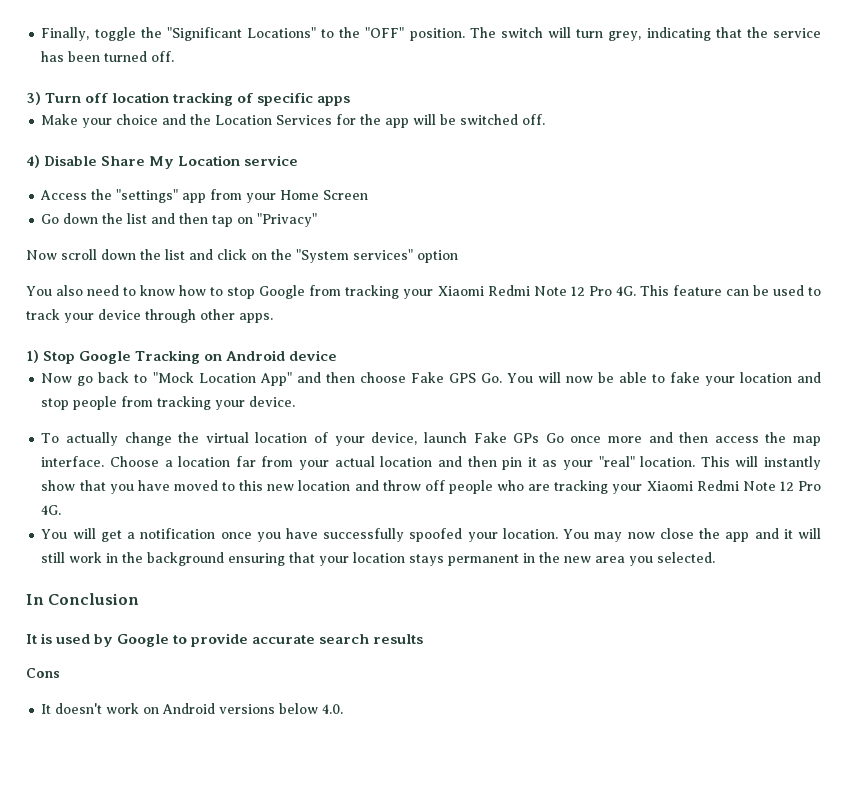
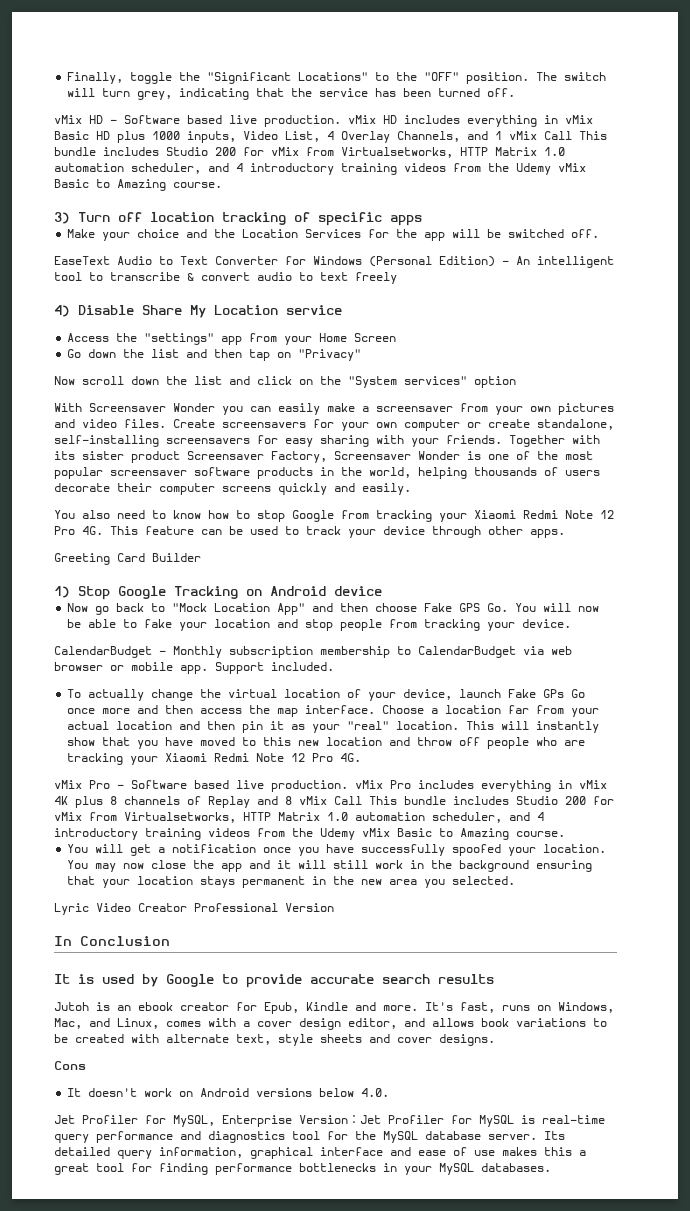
(175, 56) none -> [54,115,593,127] [54,131,607,143] [54,147,565,158] [54,163,586,175] [54,179,222,191] // vMix HD - Software based live production. vMix HD includes everything in vMix Basic HD plus 1000 inputs, Video List, 4 Overlay Channels, and 1 vMix Call This bundle includes Studio 200 for vMix from Virtualsetworks, HTTP Matrix 1.0 automation scheduler, and 4 introductory training videos from the Udemy vMix Basic to Amazing course.
(546, 119) none -> [54,256,614,268] [54,272,397,284] // EaseText Audio to Text Converter for Windows (Personal Edition) - An intelligent tool to transcribe & convert audio to text freely
(458, 256) none -> [54,403,614,415] [54,419,614,431] [54,435,600,447] [54,451,593,463] [54,467,600,479] [54,483,411,495] // With Screensaver Wonder you can easily make a screensaver from your own pictures and video files. Create screensavers for your own computer or create standalone, self-installing screensavers for easy sharing with your friends. Together with its sister product Screensaver Factory, Screensaver Wonder is one of the most popular screensaver software products in the world, helping thousands of users decorate their computer screens quickly and easily.
(273, 318) none -> [54,553,201,565] // Greeting Card Builder
(296, 401) none -> [54,646,572,658] [54,662,334,674] // CalendarBudget - Monthly subscription membership to CalendarBudget via web browser or mobile app. Support included.
(62, 510) none -> [54,780,607,792] [54,796,614,808] [54,812,544,823] [54,828,565,840] // vMix Pro - Software based live production. vMix Pro includes everything in vMix 4K plus 8 channels of Replay and 8 vMix Call This bundle includes Studio 200 for vMix from Virtualsetworks, HTTP Matrix 1.0 automation scheduler, and 4 introductory training videos from the Udemy vMix Basic to Amazing course.
(716, 557) none -> [54,903,334,915] // Lyric Video Creator Professional Version
(424, 639) none -> [54,1002,614,1014] [54,1018,607,1030] [54,1034,495,1046] // Jutoh is an ebook creator for Epub, Kindle and more. It's fast, runs on Windows, Mac, and Linux, comes with a cover design editor, and allows book variations to be created with alternate text, style sheets and cover designs.
(344, 709) none -> [54,1115,605,1127] [54,1131,565,1143] [54,1147,586,1159] [54,1163,551,1175] // Jet Profiler for MySQL, Enterprise Version：Jet Profiler for MySQL is real-time query performance and diagnostics tool for the MySQL database server. Its detailed query information, graphical interface and ease of use makes this a great tool for finding performance bottlenecks in your MySQL databases.

